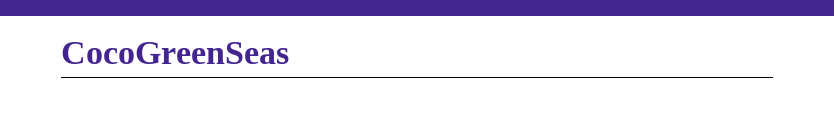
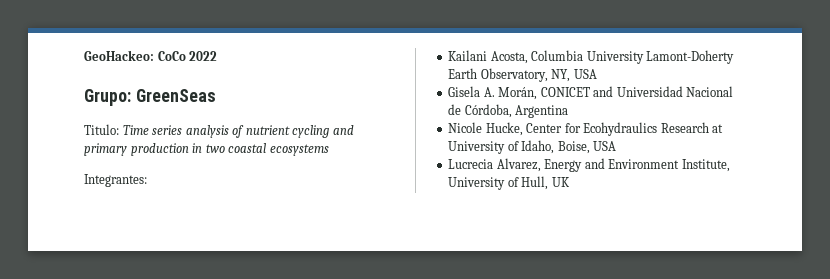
[61,42,289,64] CocoGreenSeas -> [84,50,218,61] [84,89,216,106] [84,124,354,138] [84,143,329,156] [84,174,147,187] [448,50,735,64] [448,68,597,82] [448,86,734,100] [448,104,569,118] [448,122,724,136] [448,140,617,154] [448,158,730,172] [448,176,570,190] GeoHackeo: CoCo 2022 // Grupo: GreenSeas // Titulo: Time series analysis of nutrient cycling and primary production in two coastal ecosystems // Integrantes: // Kailani Acosta, Columbia University Lamont-Doherty Earth Observatory, NY, USA // Gisela A. Morán, CONICET and Universidad Nacional de Córdoba, Argentina // Nicole Hucke, Center for Ecohydraulics Research at University of Idaho, Boise, USA // Lucrecia Alvarez, Energy and Environment Institute, University of Hull, UK

